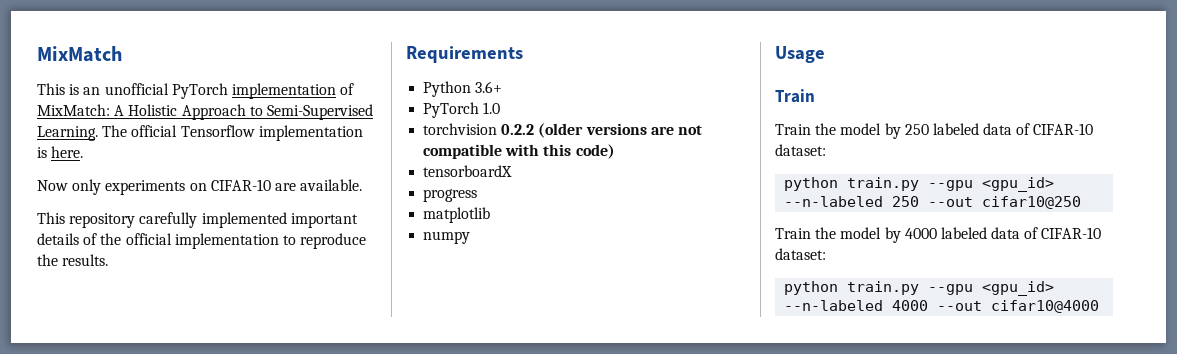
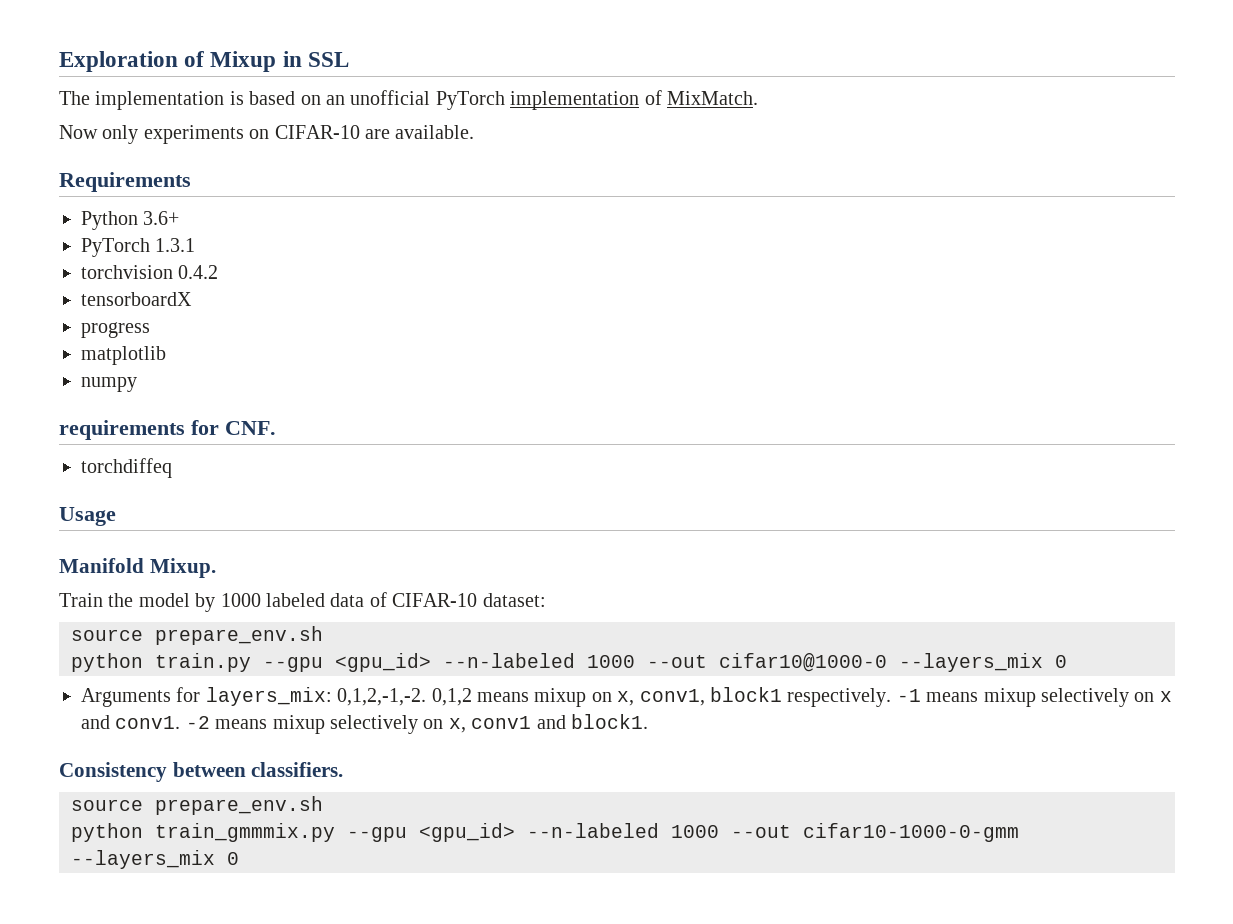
[37,46,122,62] [37,83,80,95] MixMatch // This is -> [59,51,349,72] [59,91,321,110] Exploration of Mixup in SSL // The implementation is based on
[37,104,373,120] [37,125,363,141] [37,146,84,158] MixMatch: A Holistic Approach to Semi-Supervised Learning. The official Tensorflow implementation is here. -> [666,91,758,105] MixMatch.
[37,212,358,228] [37,233,367,249] [37,254,109,266] // This repository carefully implemented important details of the official implementation to reproduce the results. -> (475, 132) none
[483,102,501,114] 1.0 -> [155,238,196,252] 1.3.1
[501,123,702,138] [423,144,615,159] 0.2.2 (older versions are not compatible with this code) -> [178,265,219,279] 0.4.2
(471, 237) none -> [59,420,276,440] [81,458,172,478] // requirements for CNF. // torchdiffeq
[775,89,815,103] [775,123,1094,139] [775,144,826,156] [784,177,1055,192] [784,196,1082,209] [775,227,1102,243] [775,248,826,260] [784,281,1055,296] [784,300,1100,313] Train // Train the model by 250 labeled data of CIFAR-10 dataset: // python train.py --gpu <gpu_id> --n-labeled 250 --out cifar10@250 // Train the model by 4000 labeled data of CIFAR-10 dataset: // python train.py --gpu <gpu_id> --n-labeled 4000 --out cifar10@4000 -> [59,558,216,578] [59,592,546,612] [71,626,323,645] [71,653,1067,672] [81,687,1172,707] [81,714,648,734] [59,762,344,782] [71,796,323,815] [71,823,1019,842] [71,850,239,869] Manifold Mixup. // Train the model by 1000 labeled data of CIFAR-10 dataset: // source prepare_env.sh // python train.py --gpu <gpu_id> --n-labeled 1000 --out cifar10@1000-0 --layers_mix 0 // Arguments for layers_mix: 0,1,2,-1,-2. 0,1,2 means mixup on x, conv1, block1 respectively. -1 means mixup selectively on x and conv1. -2 means mixup selectively on x, conv1 and block1. // Consistency between classifiers. // source prepare_env.sh // python train_gmmmix.py --gpu <gpu_id> --n-labeled 1000 --out cifar10-1000-0-gmm --layers_mix 0

